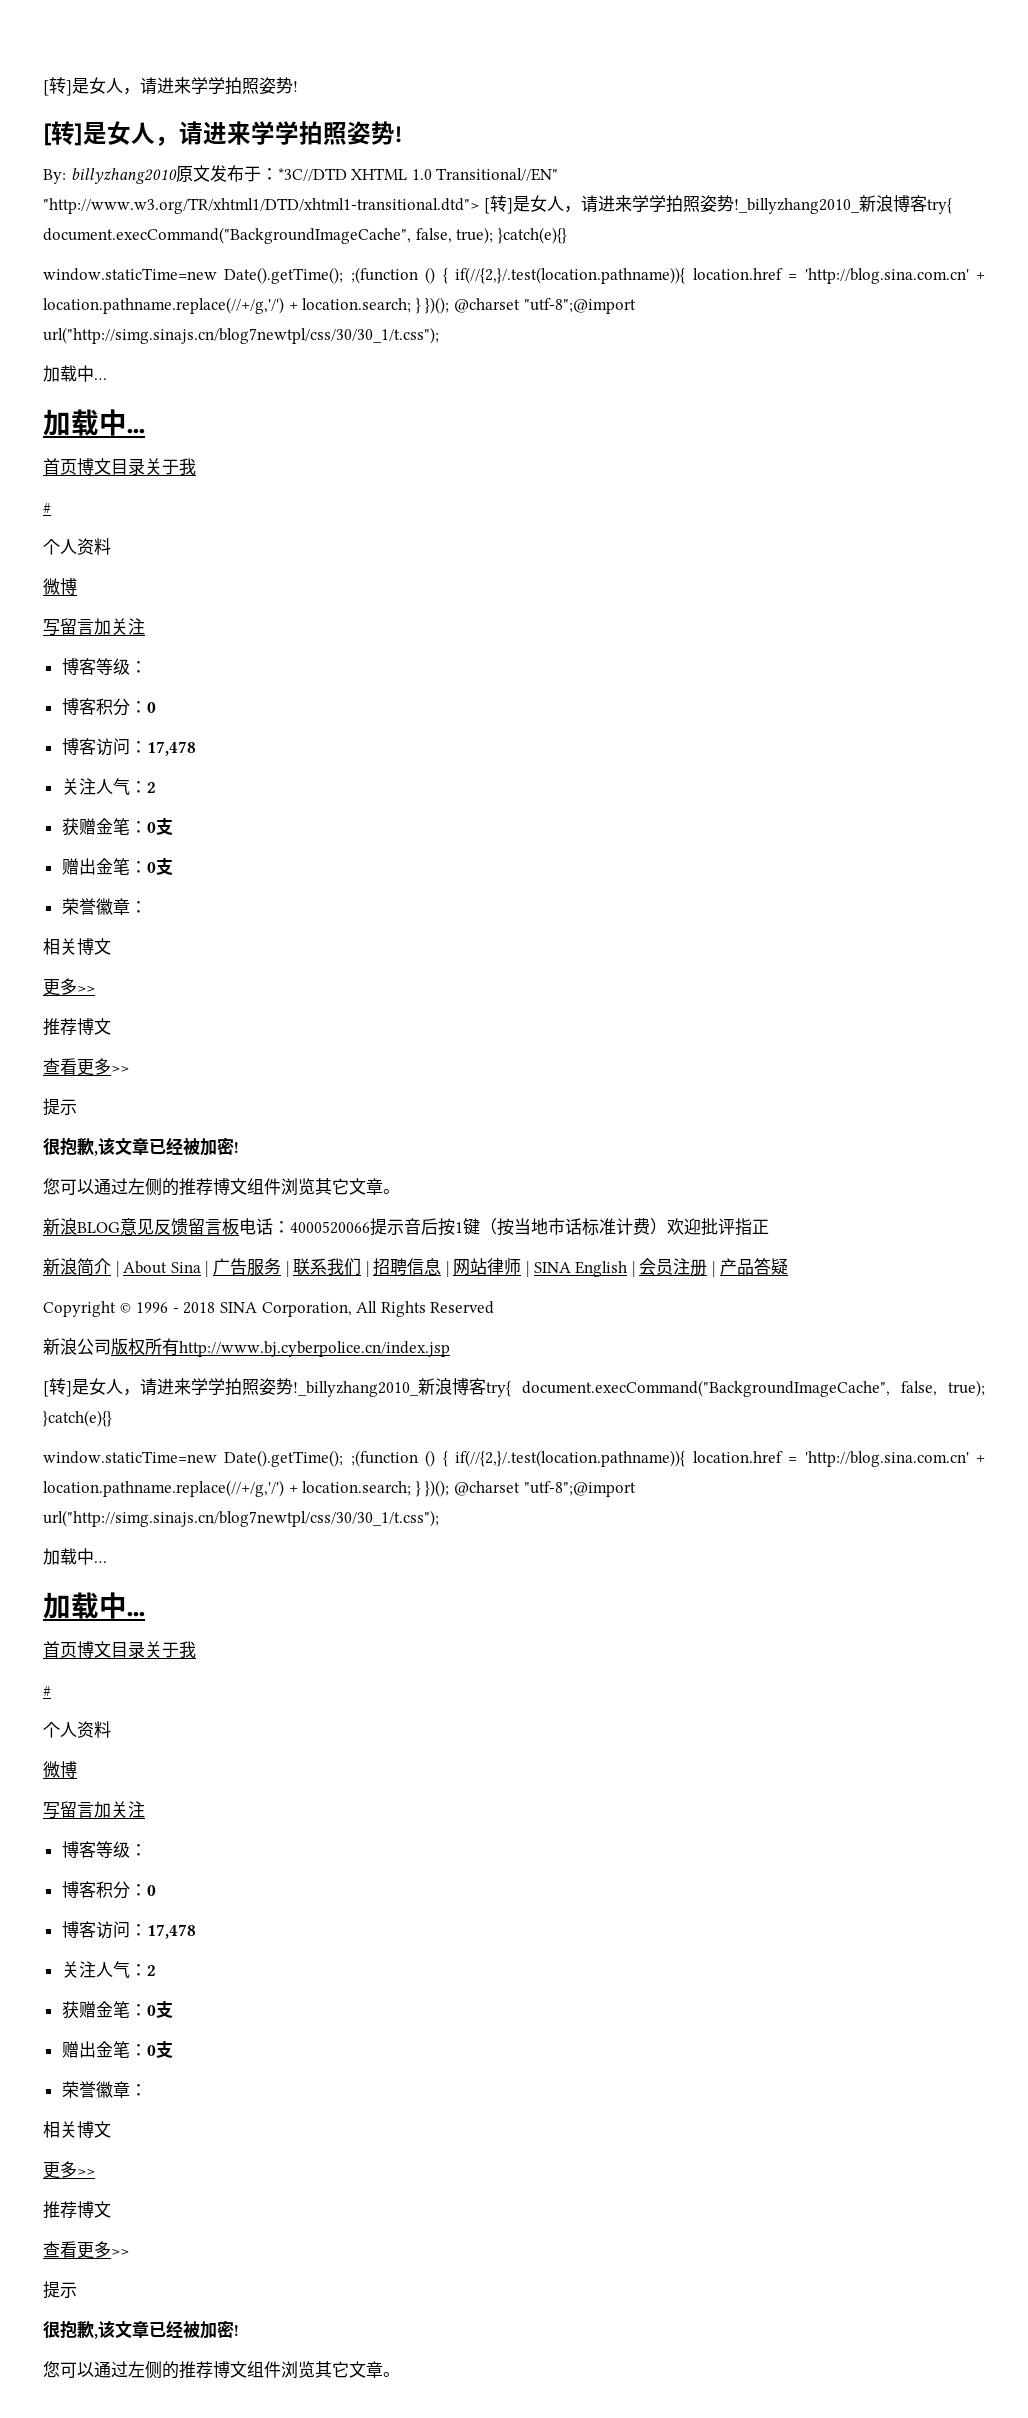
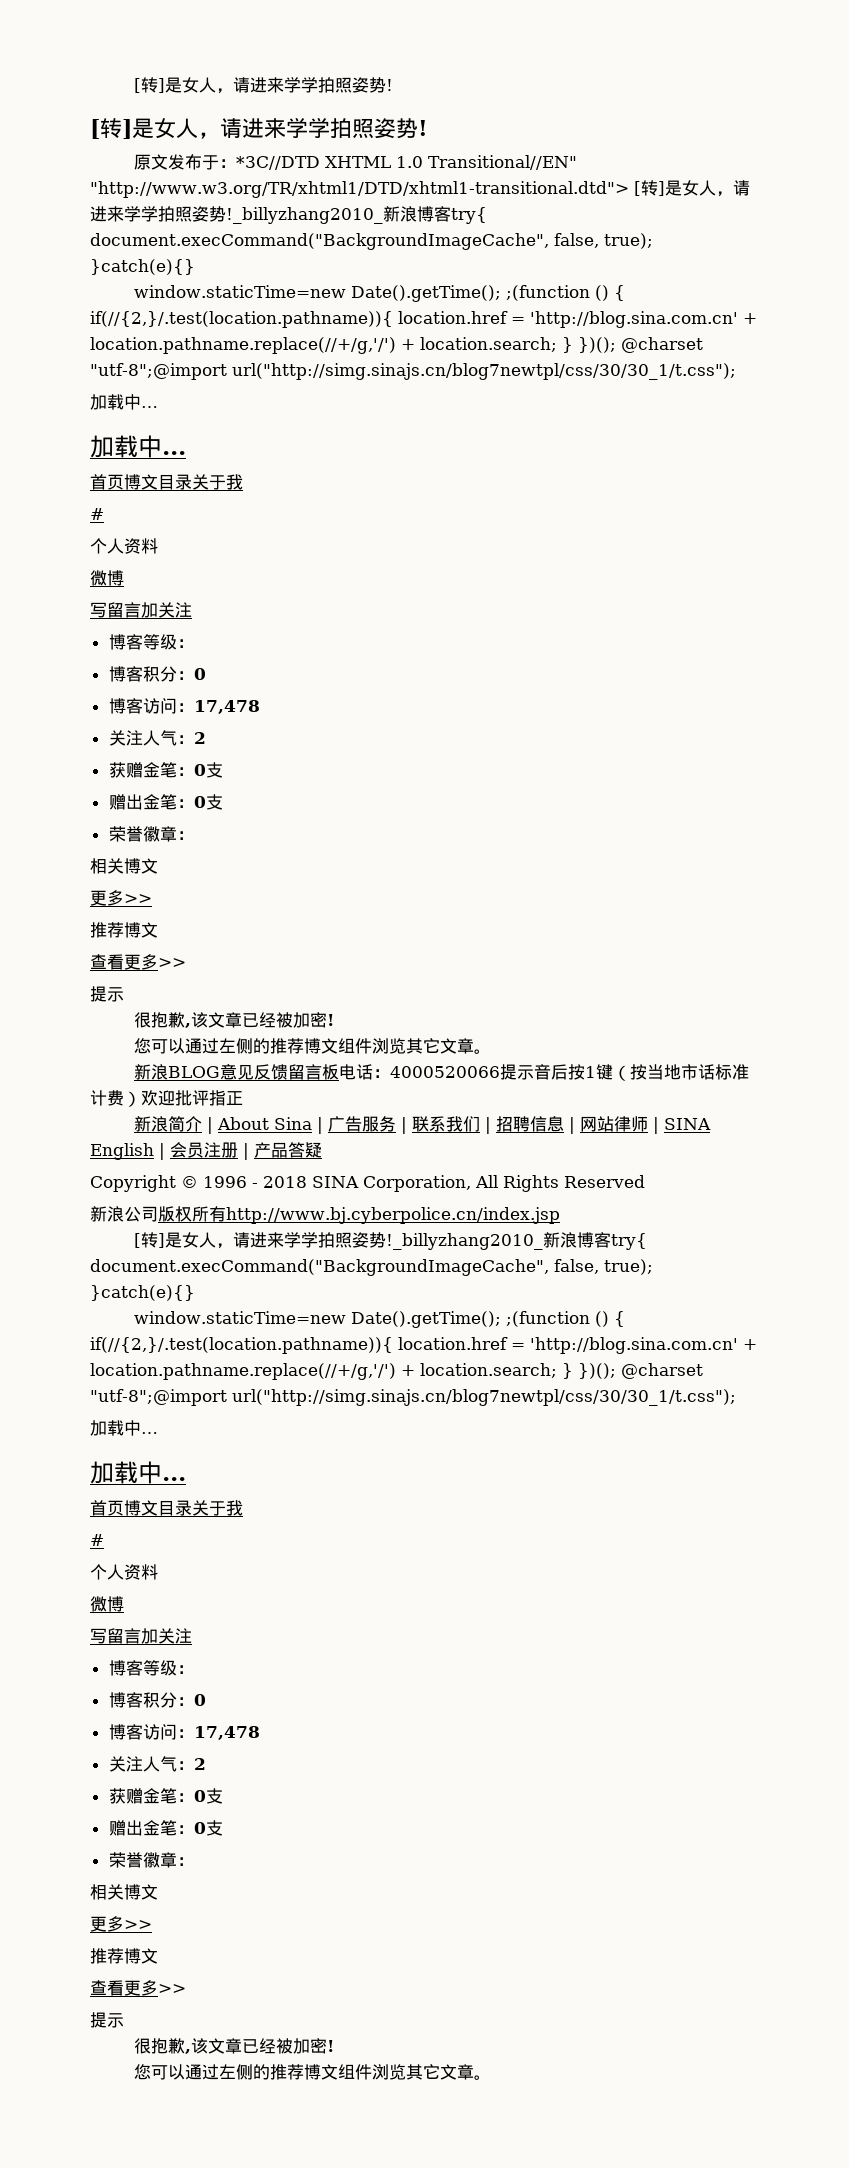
[43,168,177,184] By: billyzhang2010 -> (428, 128) none

